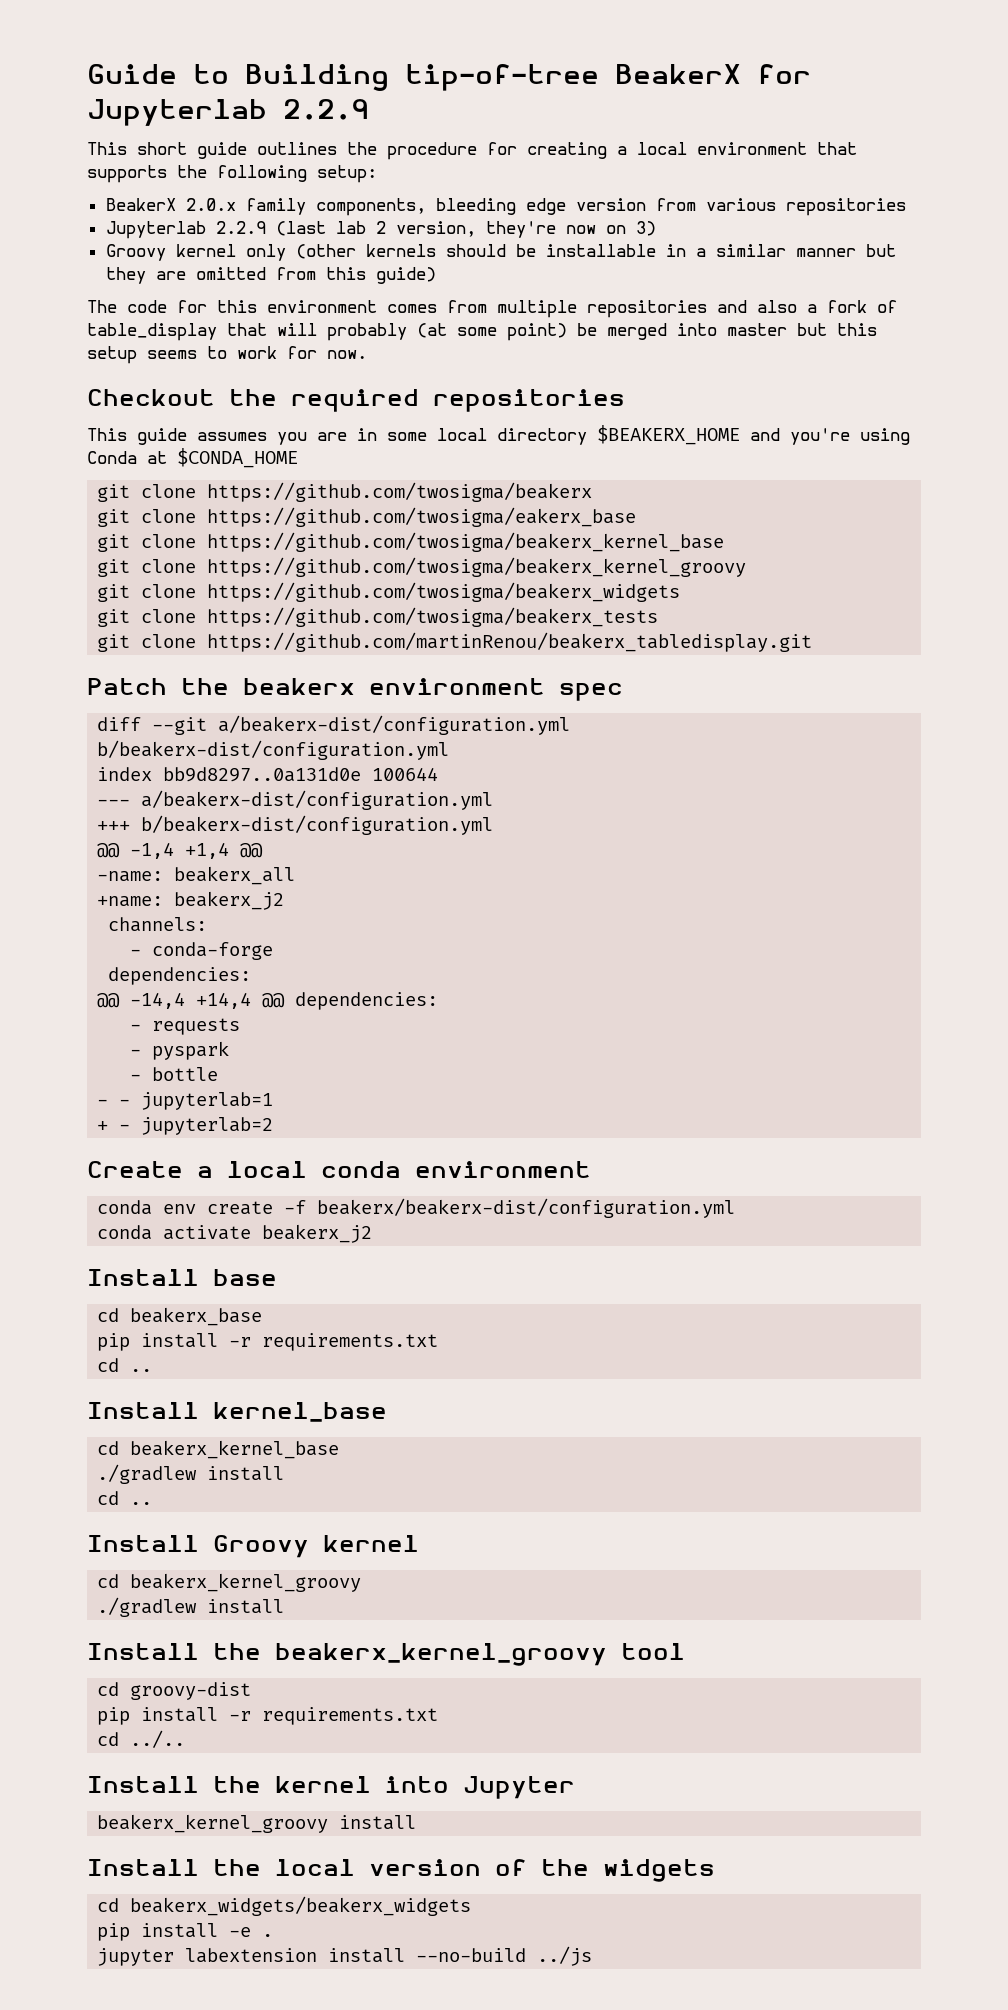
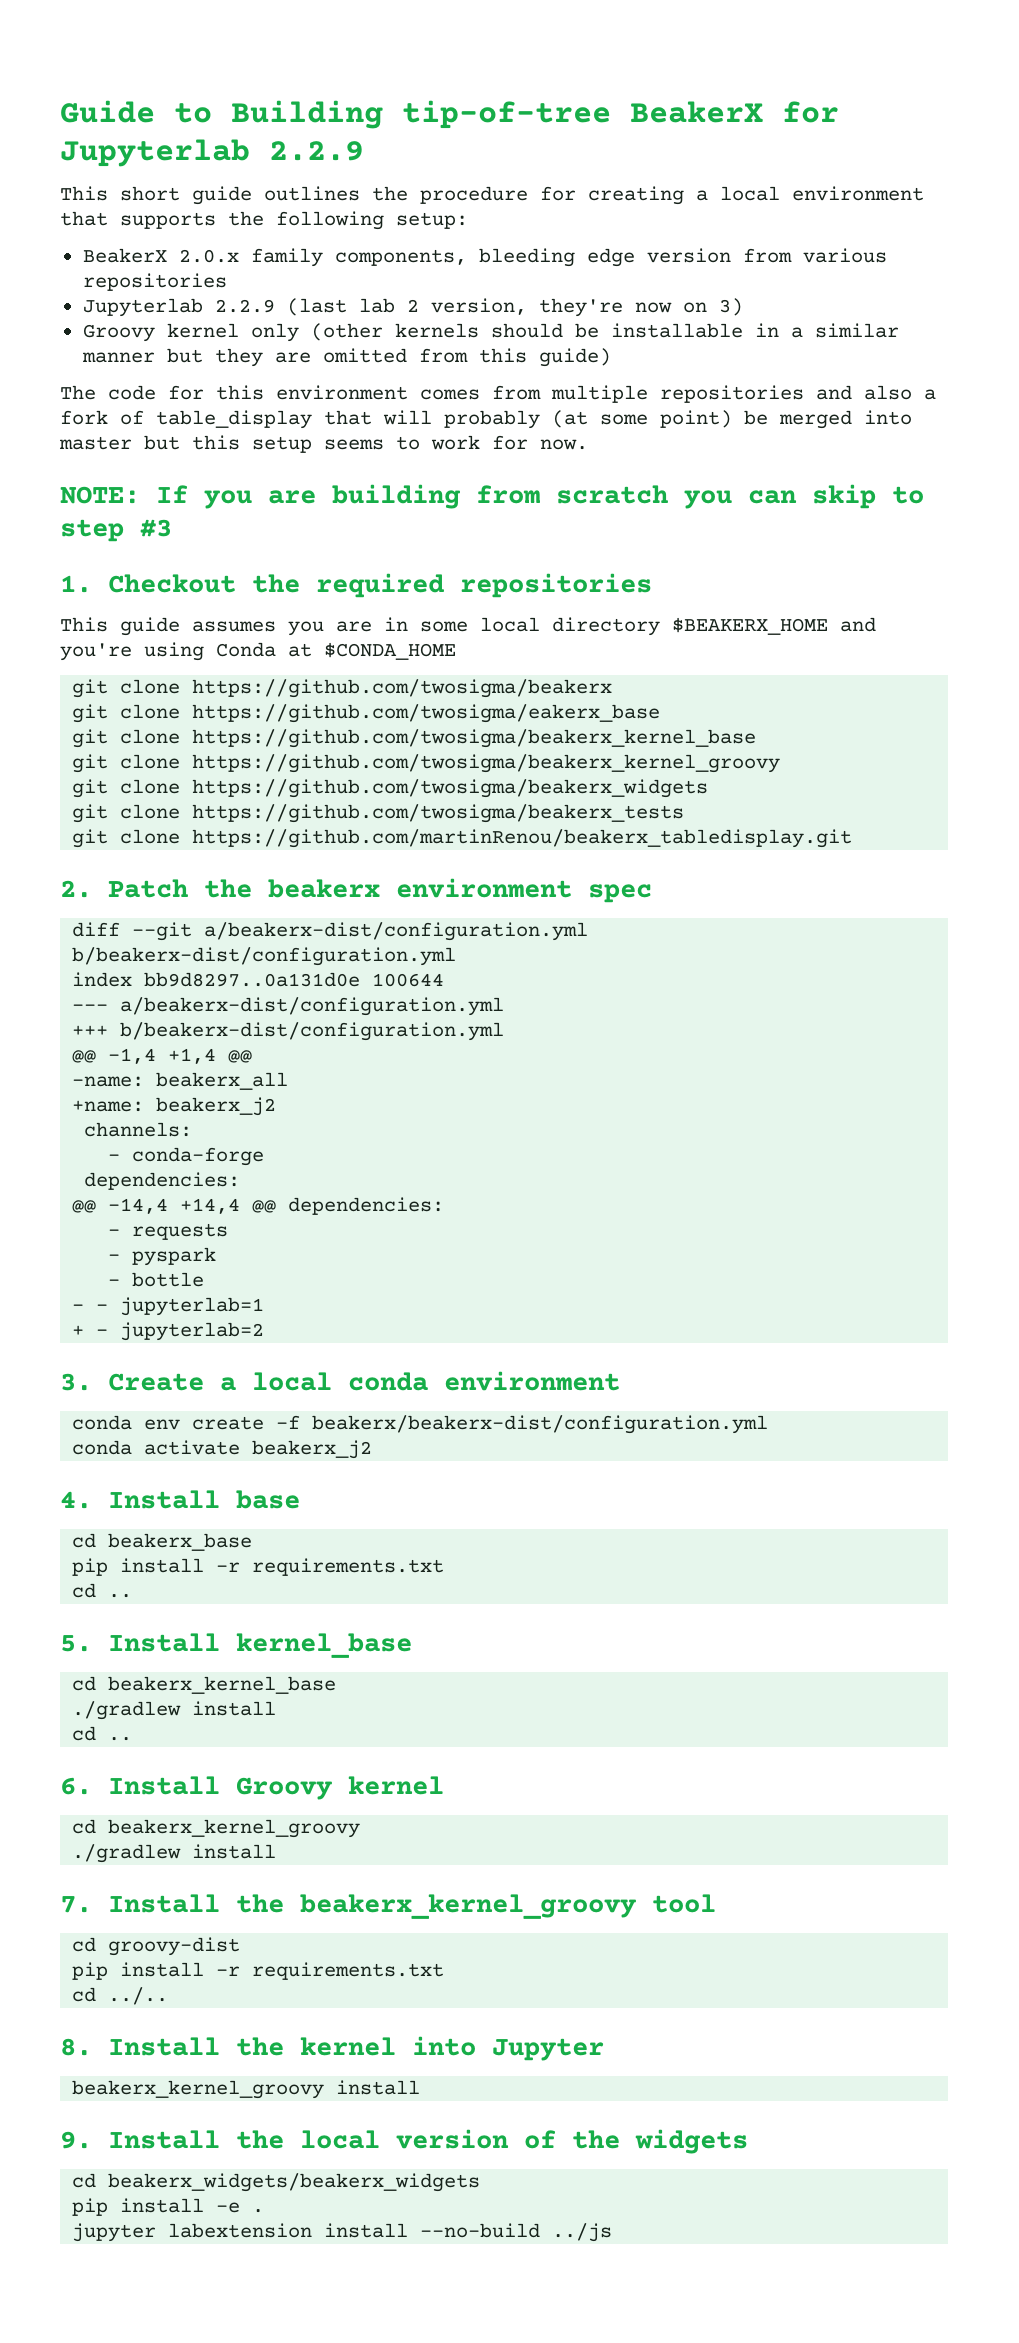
(367, 354) none -> [60,484,924,509] [60,519,172,542] [60,575,92,593] NOTE: If you are building from scratch you can skip to step #3 // 1.
(813, 642) none -> [60,880,92,898] 2.
(274, 1126) none -> [60,1373,92,1391] 3.
(373, 1233) none -> [60,1491,92,1509] 4.
(153, 1370) none -> [60,1635,92,1652] 5.
(153, 1503) none -> [60,1777,92,1795] 6.
(285, 1606) none -> [60,1896,92,1913] 7.
(186, 1739) none -> [60,2038,92,2056] 8.
(417, 1822) none -> [60,2131,92,2149] 9.

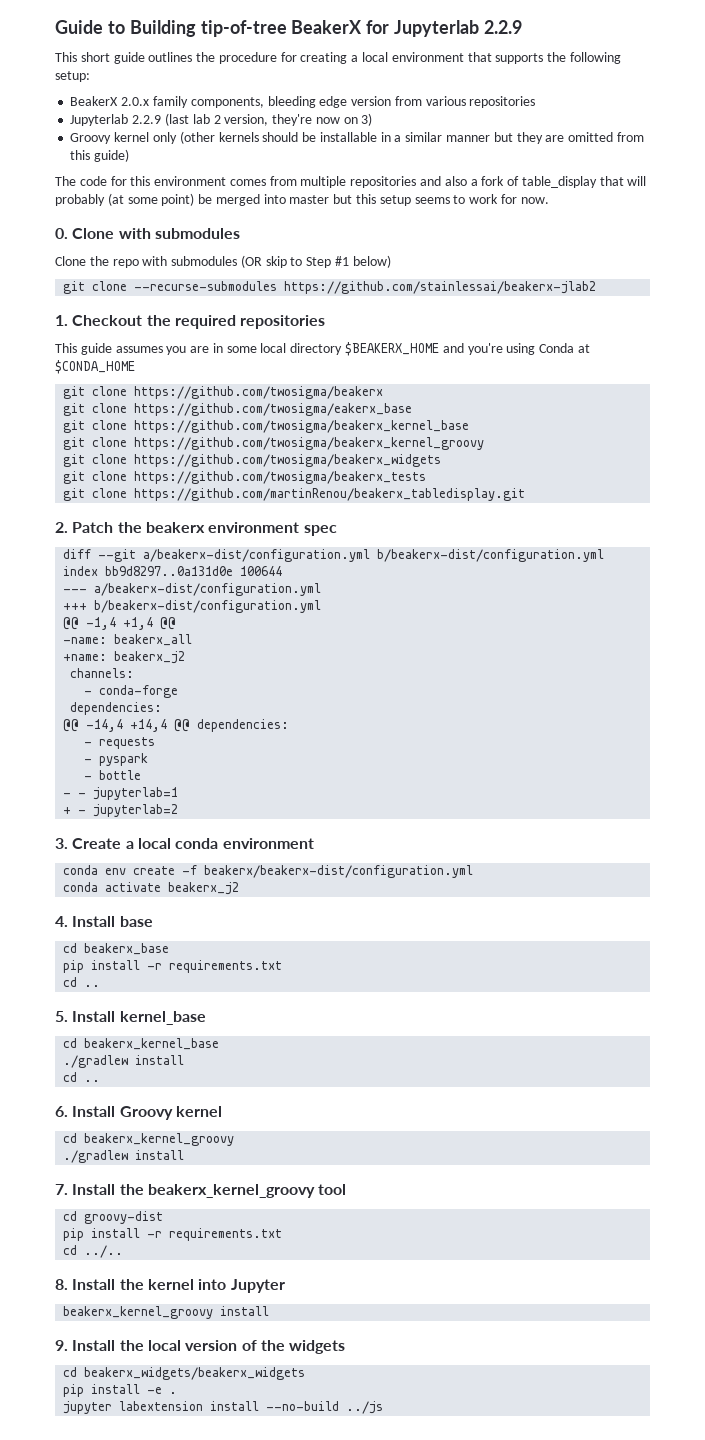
[60,484,924,509] [60,519,172,542] NOTE: If you are building from scratch you can skip to step #3 -> [55,228,240,239] [55,255,391,268] [63,281,597,294] 0. Clone with submodules // Clone the repo with submodules (OR skip to Step #1 below) // git clone --recurse-submodules https://github.com/stainlessai/beakerx-jlab2

